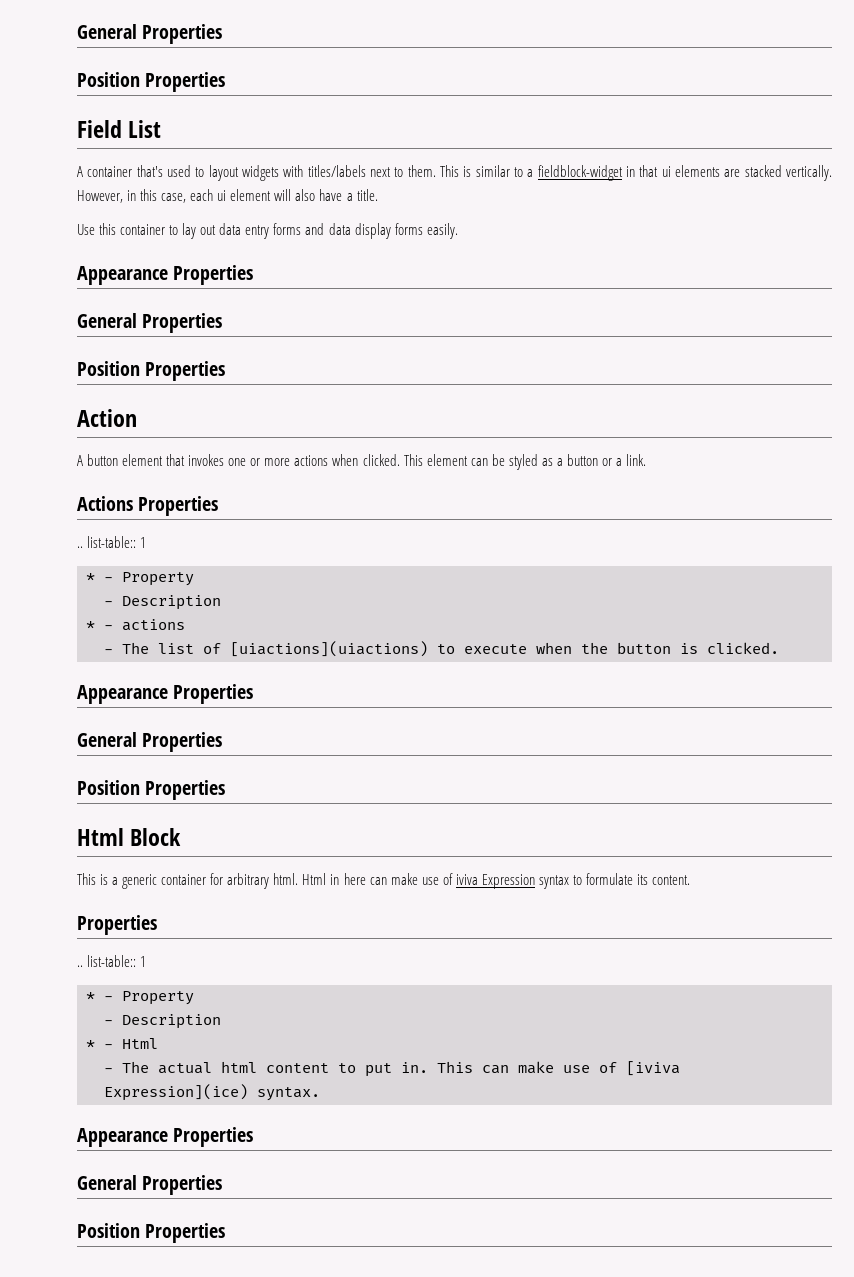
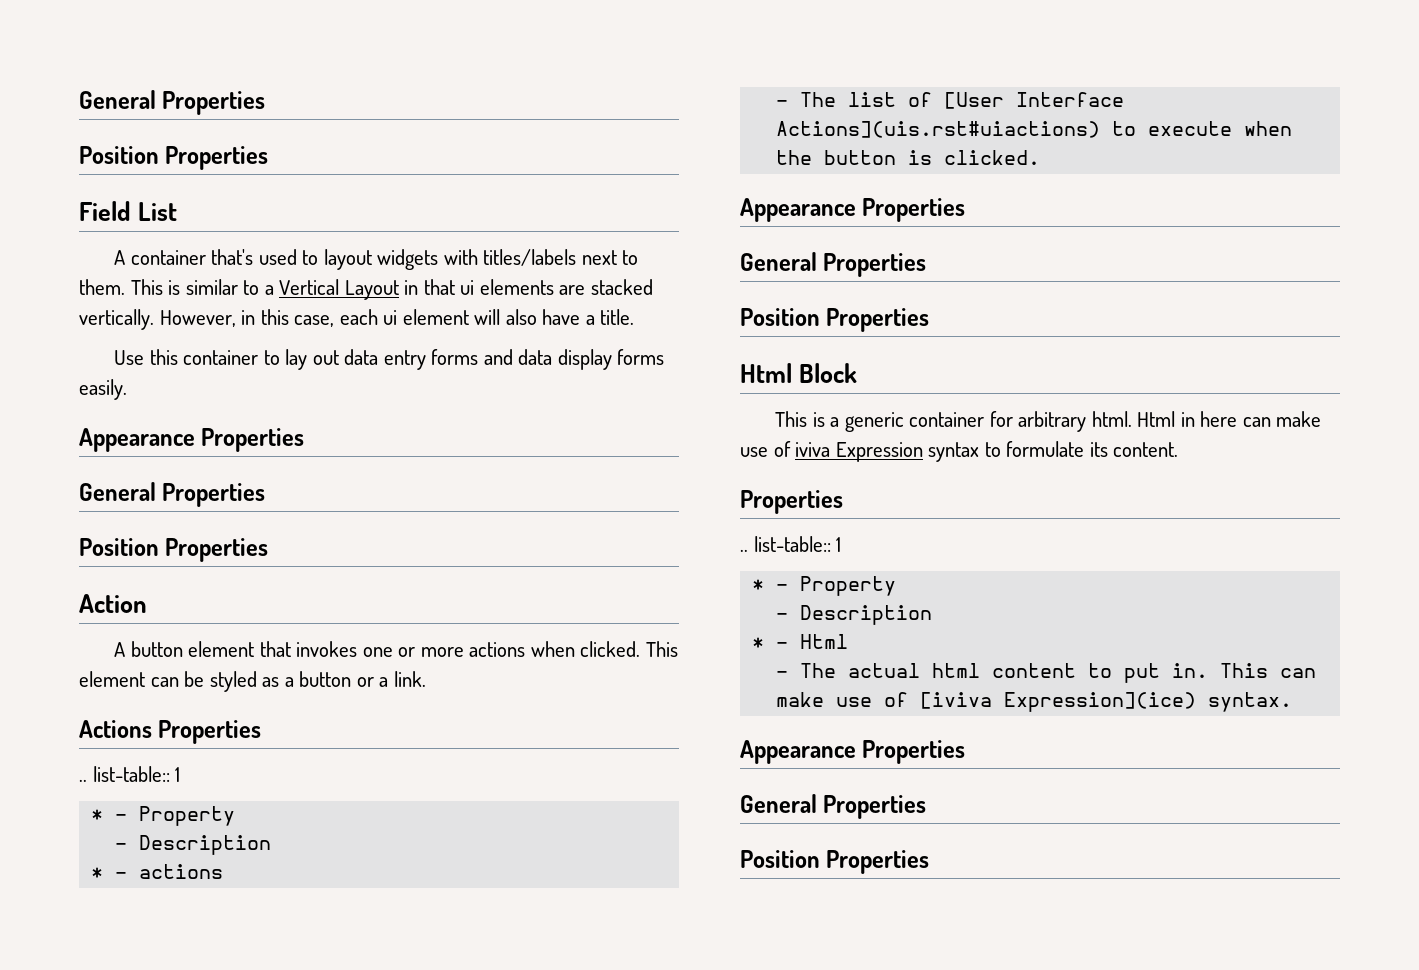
[537,165,623,181] fieldblock-widget -> [279,279,399,300] Vertical Layout
[230,641,428,657] [uiactions](uiactions) -> [944,92,1125,109] [776,121,1101,138] [User Interface Actions](uis.rst#uiactions)

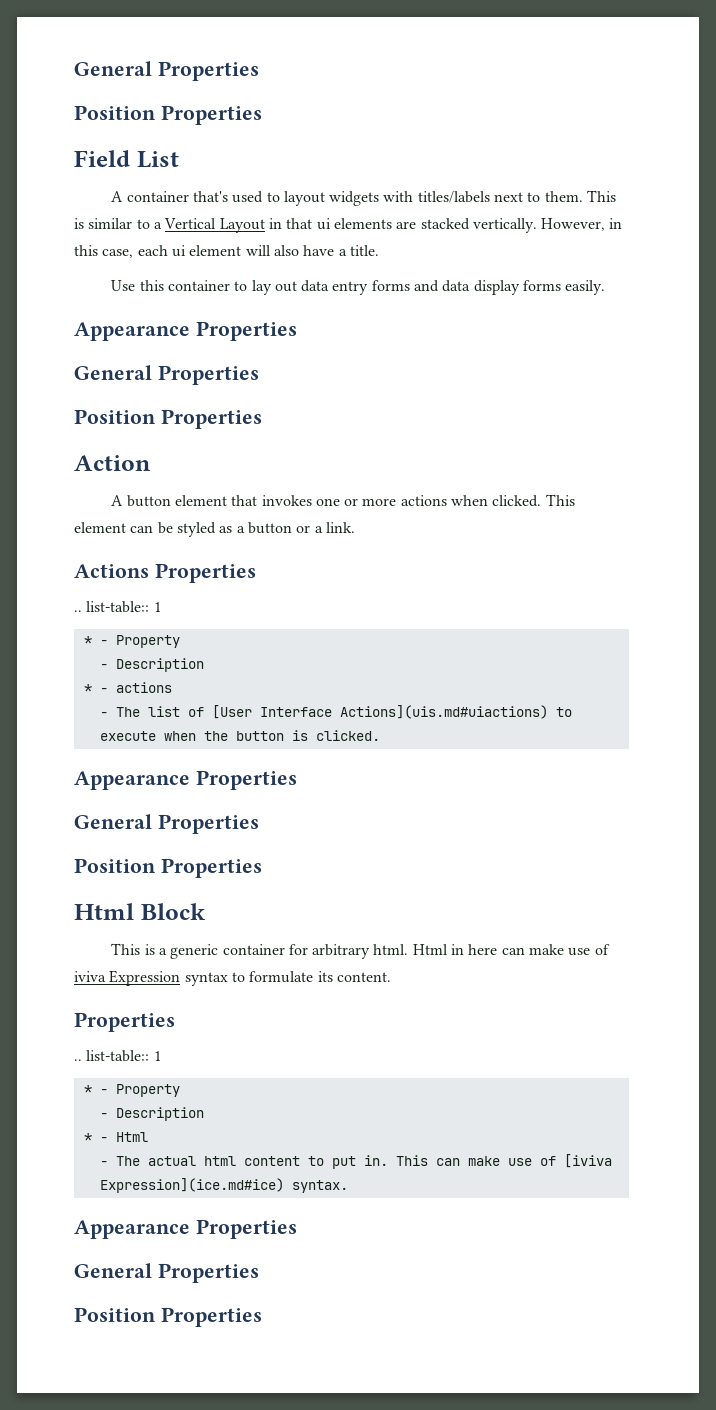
[776,121,1101,138] Actions](uis.rst#uiactions) -> [339,705,548,719] Actions](uis.md#uiactions)
[1004,692,1197,712] Expression](ice) -> [99,1178,284,1193] Expression](ice.md#ice)

